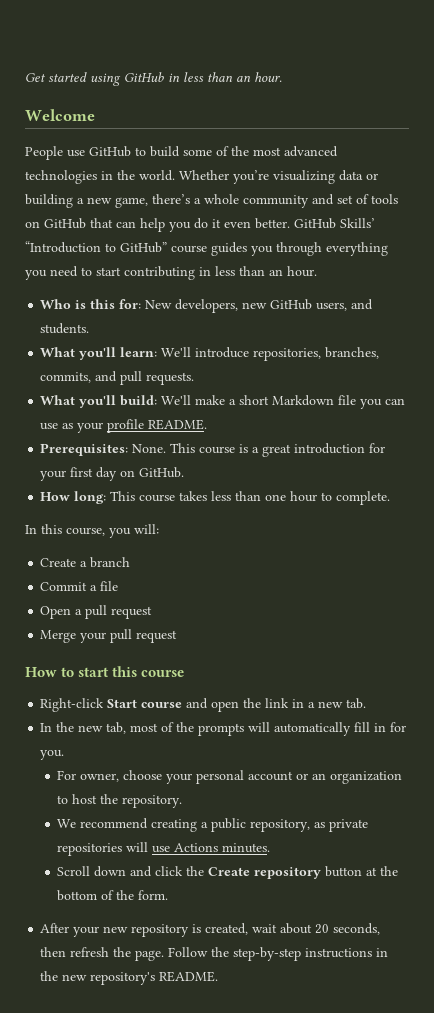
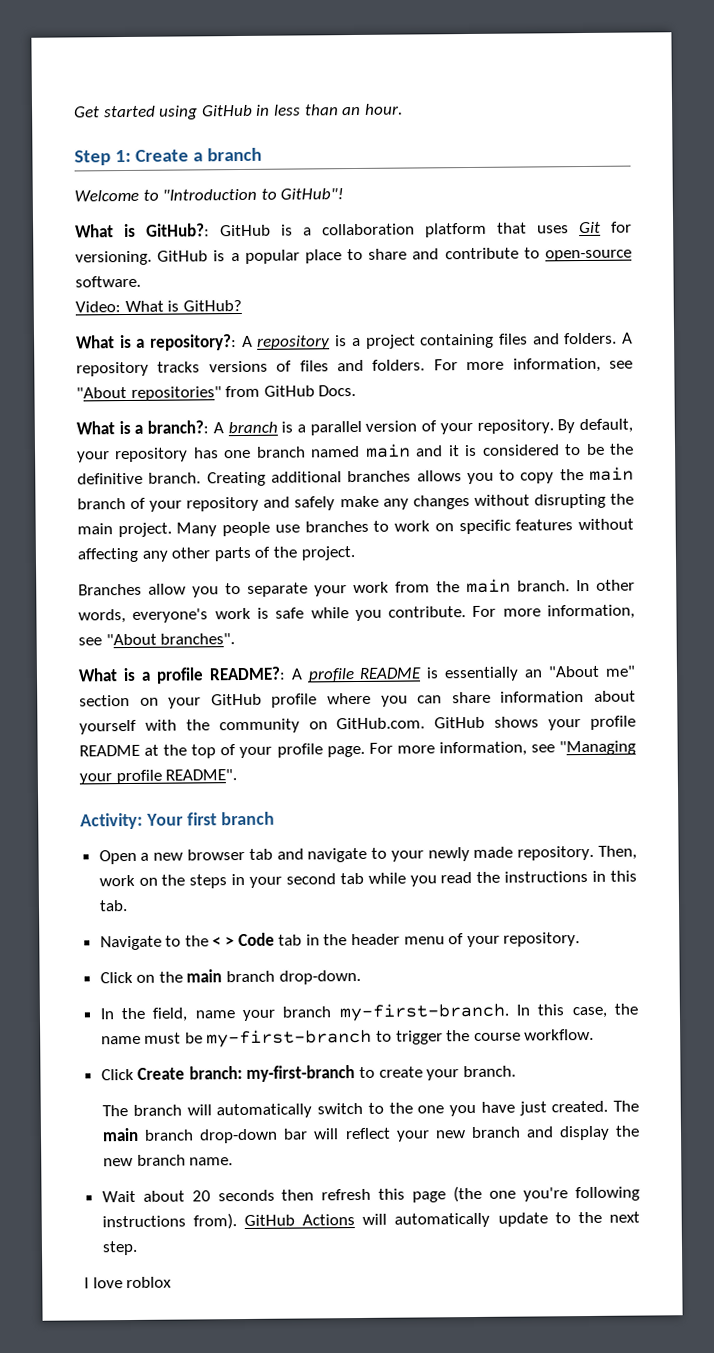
[25,109,95,121] [25,146,338,160] [25,170,378,184] [25,194,398,208] [25,218,375,232] [25,241,388,256] [25,266,317,280] [40,299,374,313] [40,323,90,334] [40,347,380,361] [40,371,195,385] [40,395,406,409] [40,419,208,433] [40,443,386,457] [40,467,185,481] [40,491,391,505] [25,524,159,538] [40,557,131,568] [40,581,119,591] [40,605,153,619] [40,629,178,643] [25,666,185,677] [40,698,367,712] [40,722,407,736] [40,750,65,760] [57,770,403,784] [57,794,183,808] [57,818,369,832] [57,842,271,856] [57,866,399,879] [57,890,169,901] [40,923,278,937] Welcome // People use GitHub to build some of the most advanced technologies in the world. Whether you’re visualizing data or building a new game, there’s a whole community and set of tools on GitHub that can help you do it even better. GitHub Skills’ “Introduction to GitHub” course guides you through everything you need to start contributing in less than an hour. // Who is this for: New developers, new GitHub users, and students. // What you'll learn: We'll introduce repositories, branches, commits, and pull requests. // What you'll build: We'll make a short Markdown file you can use as your profile README. // Prerequisites: None. This course is a great introduction for your first day on GitHub. // How long: This course takes less than one hour to complete. // In this course, you will: // Create a branch // Commit a file // Open a pull request // Merge your pull request // How to start this course // Right-click Start course and open the link in a new tab. // In the new tab, most of the prompts will automatically fill in for you. // For owner, choose your personal account or an organization to host the repository. // We recommend creating a public repository, as private repositories will use Actions minutes. // Scroll down and click the Create repository button at the bottom of the form. // After your new repository is created, wait -> [74,147,262,166] [74,188,345,202] [75,221,632,238] [75,247,632,266] [75,275,141,288] [75,299,242,313] [76,332,633,351] [76,357,633,377] [76,384,357,401] [76,418,634,436] [77,443,634,463] [77,466,634,487] [77,493,634,512] [77,518,635,538] [77,546,355,563] [78,578,635,598] [78,604,636,624] [78,633,236,646] [78,665,637,684] [79,690,637,709] [79,715,637,735] [79,740,636,759] [79,769,238,785] [80,811,275,830] [98,845,637,865] [98,870,637,889] [98,900,128,912] [99,932,581,951] [99,969,361,985] [99,1002,638,1022] [100,1028,595,1048] [100,1065,516,1082] [102,1100,640,1119] [102,1125,641,1144] [103,1154,234,1167] [101,1190,136,1203] Step 1: Create a branch // Welcome to "Introduction to GitHub"! // What is GitHub?: GitHub is a collaboration platform that uses Git for versioning. GitHub is a popular place to share and contribute to open-source software. // Video: What is GitHub? // What is a repository?: A repository is a project containing files and folders. A repository tracks versions of files and folders. For more information, see "About repositories" from GitHub Docs. // What is a branch?: A branch is a parallel version of your repository. By default, your repository has one branch named main and it is considered to be the definitive branch. Creating additional branches allows you to copy the main branch of your repository and safely make any changes without disrupting the main project. Many people use branches to work on specific features without affecting any other parts of the project. // Branches allow you to separate your work from the main branch. In other words, everyone's work is safe while you contribute. For more information, see "About branches". // What is a profile README?: A profile README is essentially an "About me" section on your GitHub profile where you can share information about yourself with the community on GitHub.com. GitHub shows your profile README at the top of your profile page. For more information, see "Managing your profile README". // Activity: Your first branch // Open a new browser tab and navigate to your newly made repository. Then, work on the steps in your second tab while you read the instructions in this tab. // Navigate to the < > Code tab in the header menu of your repository. // Click on the main branch drop-down. // In the field, name your branch my-first-branch. In this case, the name must be my-first-branch to trigger the course workflow. // Click Create branch: my-first-branch to create your branch. // The branch will automatically switch to the one you have just created. The main branch drop-down bar will reflect your new branch and display the new branch name. // Wait
[333,923,381,935] seconds, -> [217,1189,275,1202] seconds
[113,947,389,961] [40,971,219,985] the page. Follow the step-by-step instructions in the new repository's README. -> [378,1185,640,1203] [101,1211,640,1230] [101,1240,138,1256] [84,1276,173,1289] this page (the one you're following instructions from). GitHub Actions will automatically update to the next step. // I love roblox

